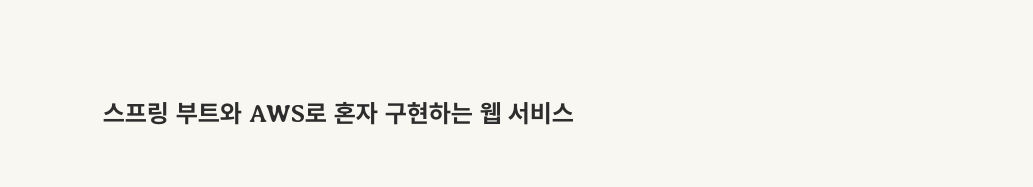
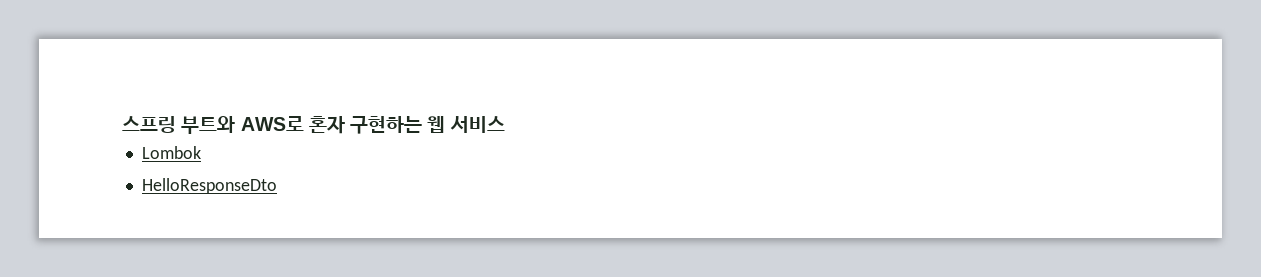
(575, 113) none -> [141,146,201,159] [141,178,277,194] // Lombok // HelloResponseDto

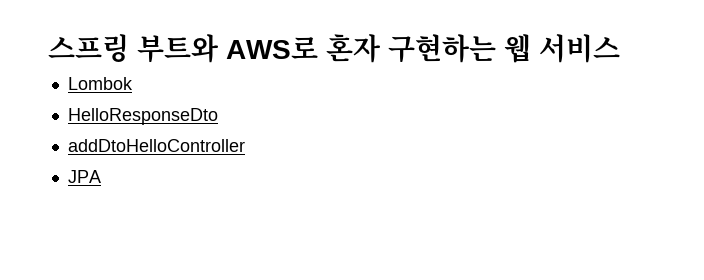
(277, 186) none -> [67,139,245,152] [67,170,101,183] // addDtoHelloController // JPA

